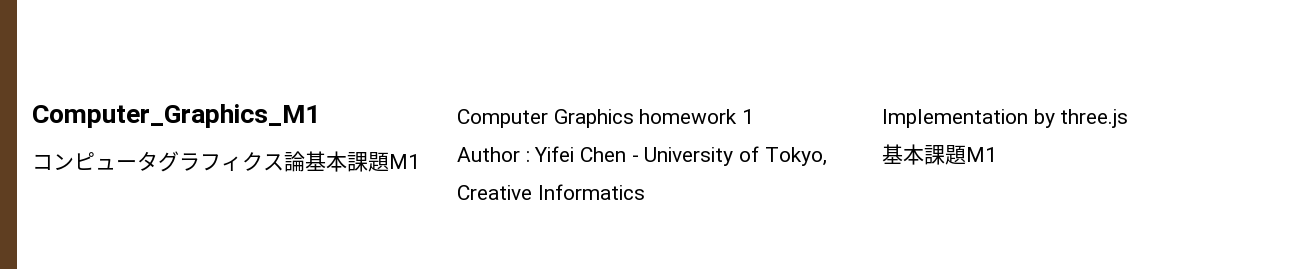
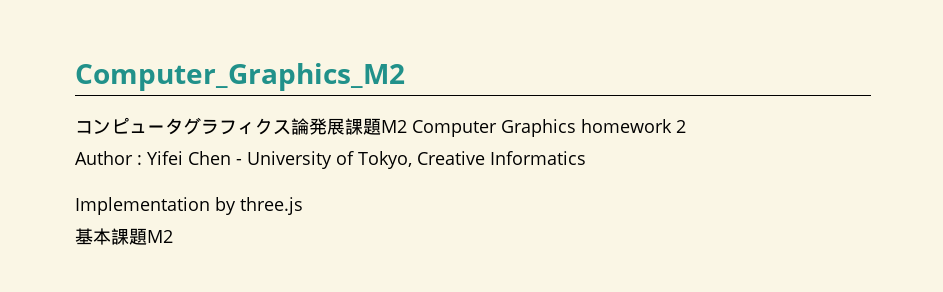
[32,104,320,128] Computer_Graphics_M1 -> [75,63,405,91] Computer_Graphics_M2
[305,151,420,172] 基本課題M1 -> [309,118,407,135] 発展課題M2
[742,109,755,124] 1 -> [676,120,686,133] 2
[966,147,997,162] M1 -> [147,230,173,243] M2

